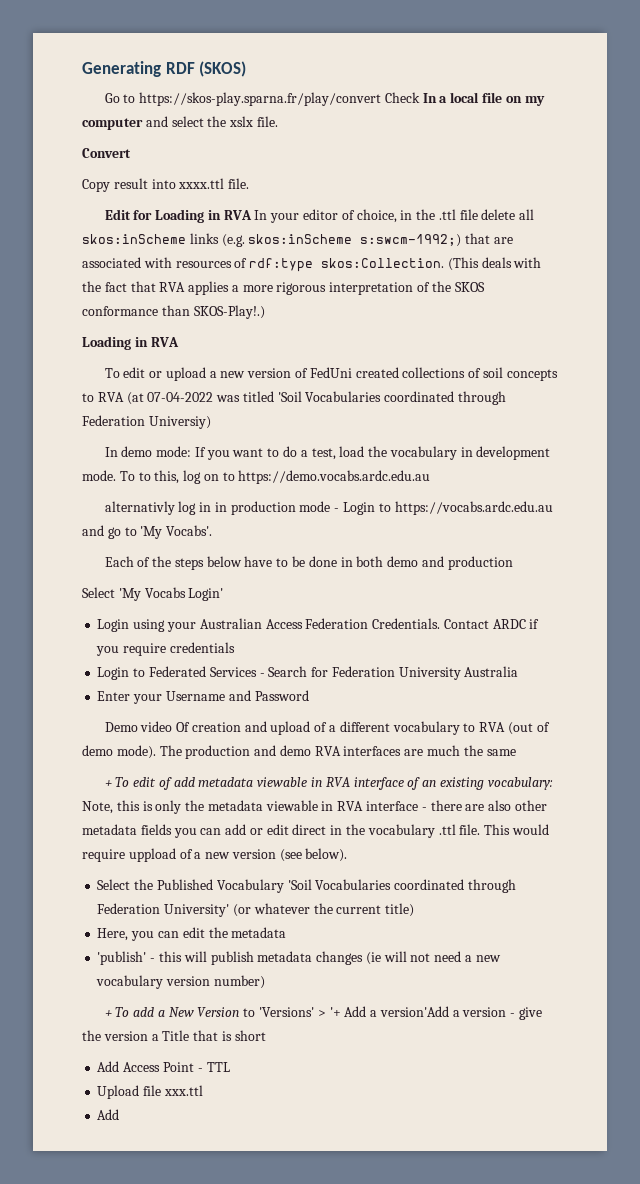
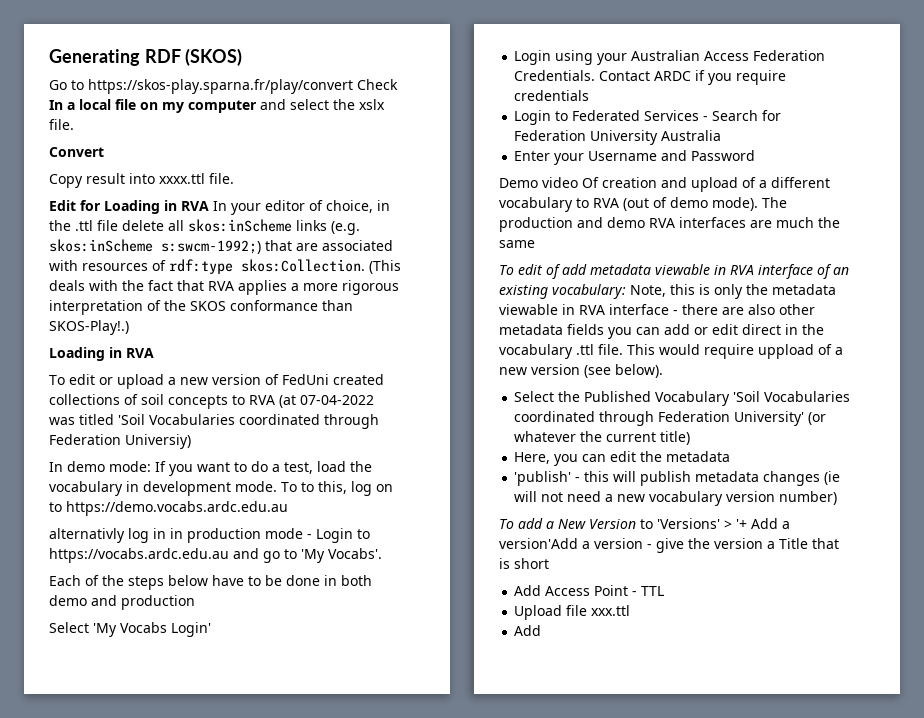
[104,780,112,787] + -> (535, 244) none
[104,1010,112,1017] + -> (838, 498) none

